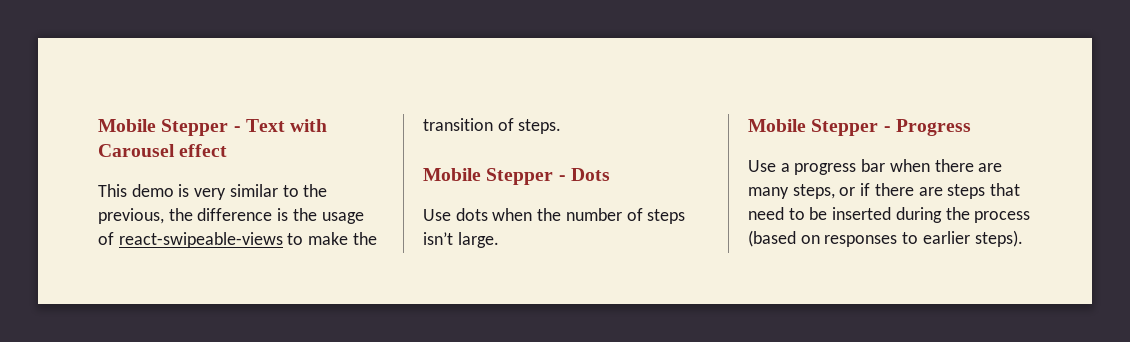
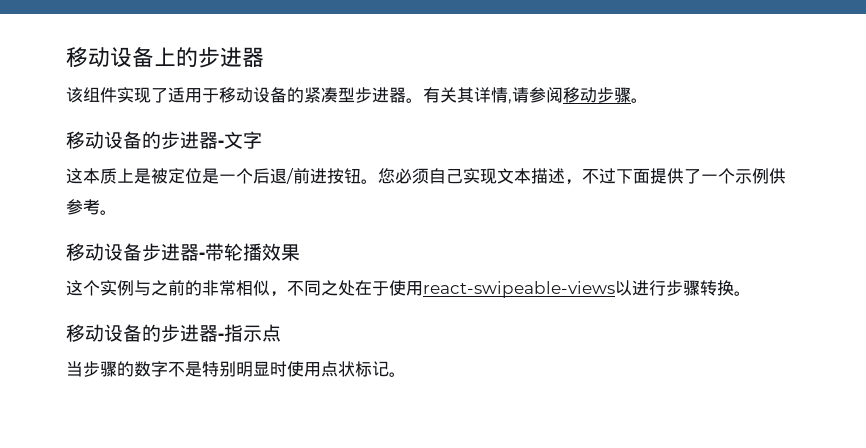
[98,119,328,136] [98,144,228,157] [98,184,328,200] [98,208,364,224] [98,232,377,248] [423,118,562,134] [423,168,610,185] [423,208,686,224] [423,232,499,248] [748,119,971,136] [748,159,1003,175] [748,183,1021,199] [748,207,1031,223] [748,230,1023,247] Mobile Stepper - Text with Carousel effect // This demo is very similar to the previous, the difference is the usage of react-swipeable-views to make the transition of steps. // Mobile Stepper - Dots // Use dots when the number of steps isn’t large. // Mobile Stepper - Progress // Use a progress bar when there are many steps, or if there are steps that need to be inserted during the process (based on responses to earlier steps). -> [66,47,264,68] [66,87,648,104] [66,131,262,150] [66,168,786,185] [66,199,117,215] [66,243,300,262] [66,280,751,298] [66,324,281,343] [66,361,406,377] 移动设备上的步进器 // 该组件实现了适用于移动设备的紧凑型步进器。有关其详情,请参阅移动步骤。 // 移动设备的步进器-文字 // 这本质上是被定位是一个后退/前进按钮。您必须自己实现文本描述，不过下面提供了一个示例供参考。 // 移动设备步进器-带轮播效果 // 这个实例与之前的非常相似，不同之处在于使用react-swipeable-views以进行步骤转换。 // 移动设备的步进器-指示点 // 当步骤的数字不是特别明显时使用点状标记。

